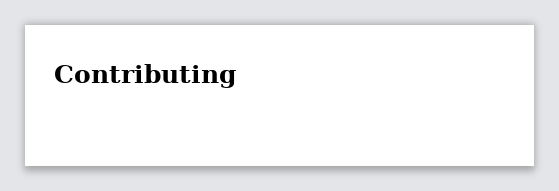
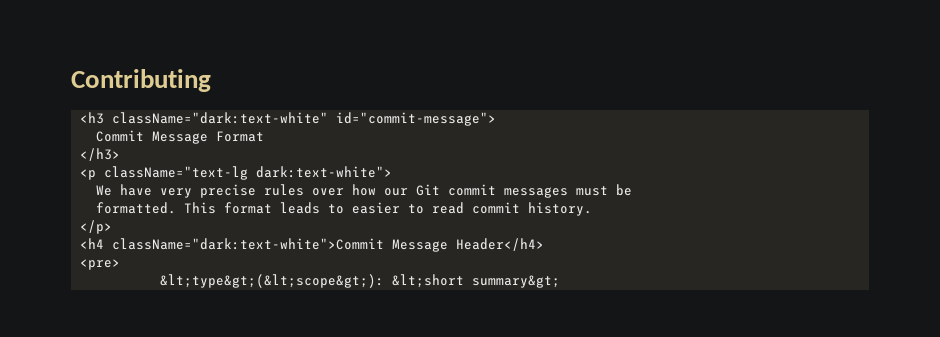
(236, 76) none -> [79,112,496,126] [95,130,264,144] [79,148,120,161] [79,166,392,180] [95,184,632,198] [95,202,592,216] [79,220,112,234] [79,238,544,252] [79,259,120,270] [159,274,560,288] // <h3 className="dark:text-white" id="commit-message"> // Commit Message Format // </h3> // <p className="text-lg dark:text-white"> // We have very precise rules over how our Git commit messages must be // formatted. This format leads to easier to read commit history. // </p> // <h4 className="dark:text-white">Commit Message Header</h4> // <pre> // &lt;type&gt;(&lt;scope&gt;): &lt;short summary&gt;

